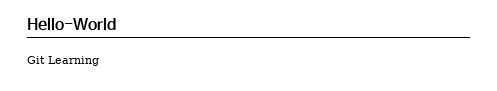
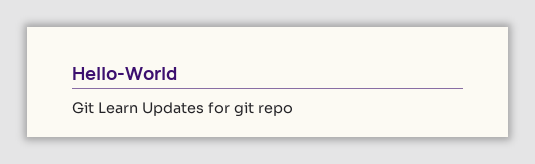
[48,56,99,66] Learning -> [97,102,293,117] Learn Updates for git repo

